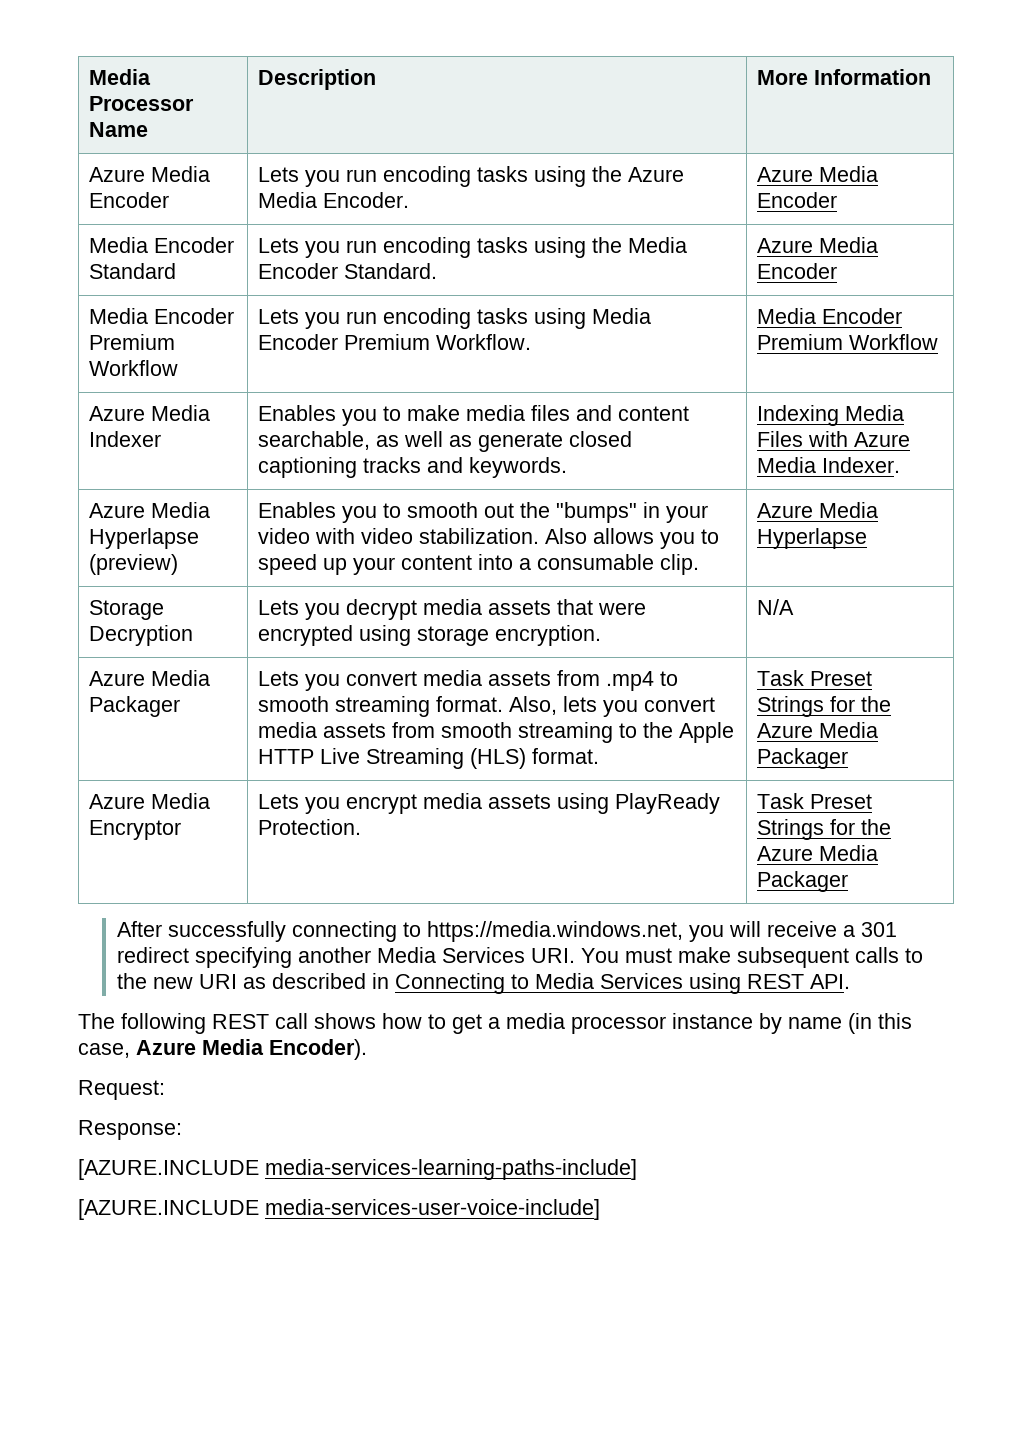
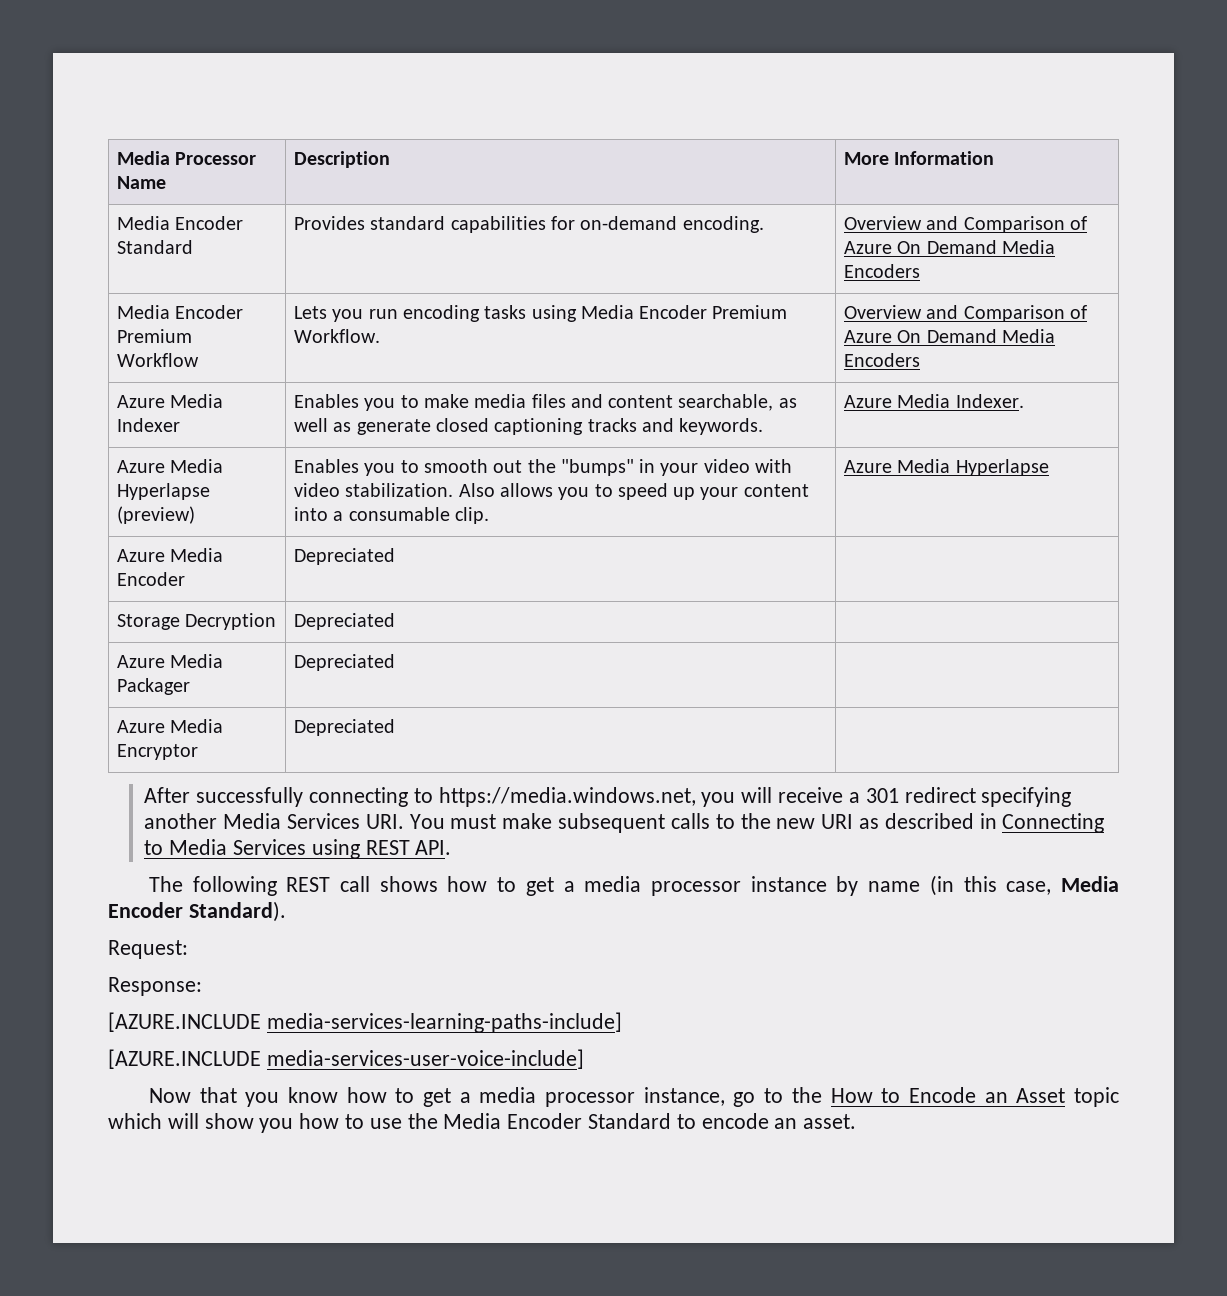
[89,166,211,182] [89,192,170,208] [258,166,685,187] [258,192,410,208] [757,166,879,182] [757,192,838,208] [89,237,235,253] [89,263,177,279] [258,237,688,258] [258,263,438,279] [757,237,879,253] [757,263,838,279] Azure Media Encoder | Lets you run encoding tasks using the Azure Media Encoder. | Azure Media Encoder // Media Encoder Standard | Lets you run encoding tasks using the Media Encoder Standard. | Azure Media Encoder -> [117,216,244,230] [117,240,194,254] [294,216,764,233] [844,216,1087,233] [844,240,1055,254] [844,264,921,278] Media Encoder Standard | Provides standard capabilities for on-demand encoding. | Overview and Comparison of Azure On Demand Media Encoders
[757,308,903,324] [757,334,939,350] Media Encoder Premium Workflow -> [844,305,1087,322] [844,329,1055,343] [844,353,921,367] Overview and Comparison of Azure On Demand Media Encoders
[757,405,905,426] [757,431,849,447] Indexing Media Files with -> (764, 426) none
[89,600,165,620] [89,625,194,646] [258,599,647,620] [258,625,602,646] [757,599,795,615] [89,670,211,686] [89,696,181,717] [258,670,679,691] [258,696,716,717] [258,722,735,743] [258,748,600,769] [757,670,873,686] [757,696,892,717] [757,722,879,738] [757,748,849,769] [89,793,211,809] [89,820,182,840] [258,793,721,814] [258,819,362,835] [757,793,873,809] [757,819,892,840] [757,845,879,861] [757,871,849,892] Storage Decryption | Lets you decrypt media assets that were encrypted using storage encryption. | N/A // Azure Media Packager | Lets you convert media assets from .mp4 to smooth streaming format. Also, lets you convert media assets from smooth streaming to the Apple HTTP Live Streaming (HLS) format. | Task Preset Strings for the Azure Media Packager // Azure Media Encryptor | Lets you encrypt media assets using PlayReady Protection. | Task Preset Strings for the Azure Media Packager -> [117,548,224,562] [117,572,186,586] [294,548,396,565] [117,613,277,630] [294,613,396,630] [117,654,224,668] [117,678,191,695] [294,654,396,671] [117,719,224,733] [117,744,199,760] [294,719,396,736] Azure Media Encoder | Depreciated | // Storage Decryption | Depreciated | // Azure Media Packager | Depreciated | // Azure Media Encryptor | Depreciated |
[136,1039,367,1060] Azure Media Encoder). -> [1061,876,1119,892] [108,901,286,922] Media Encoder Standard).
(600, 1209) none -> [148,1087,1119,1107] [108,1113,857,1133] // Now that you know how to get a media processor instance, go to the How to Encode an Asset topic which will show you how to use the Media Encoder Standard to encode an asset.

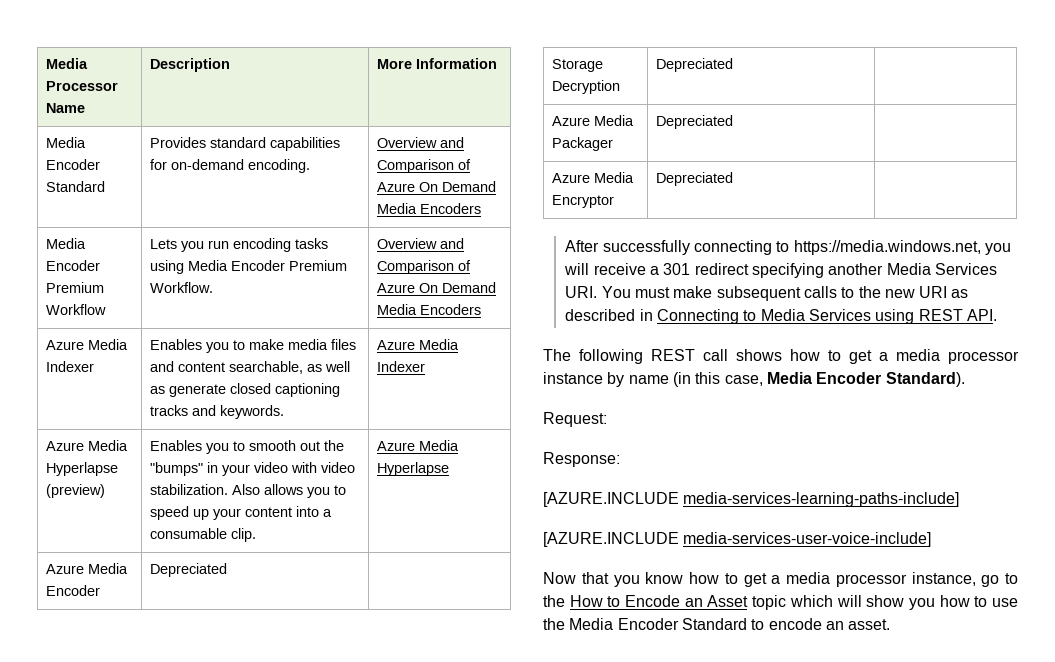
[955,394,1024,408] Indexer. -> [377,361,426,372] Indexer

